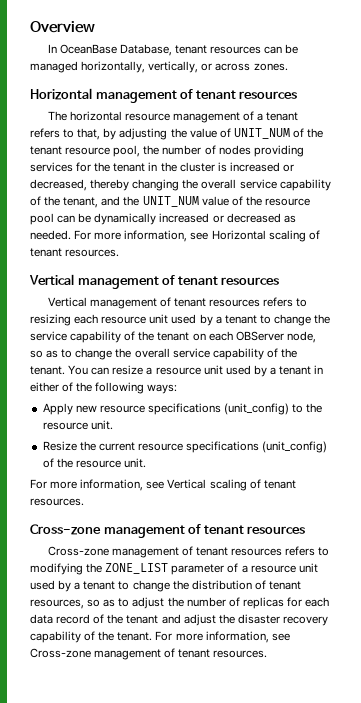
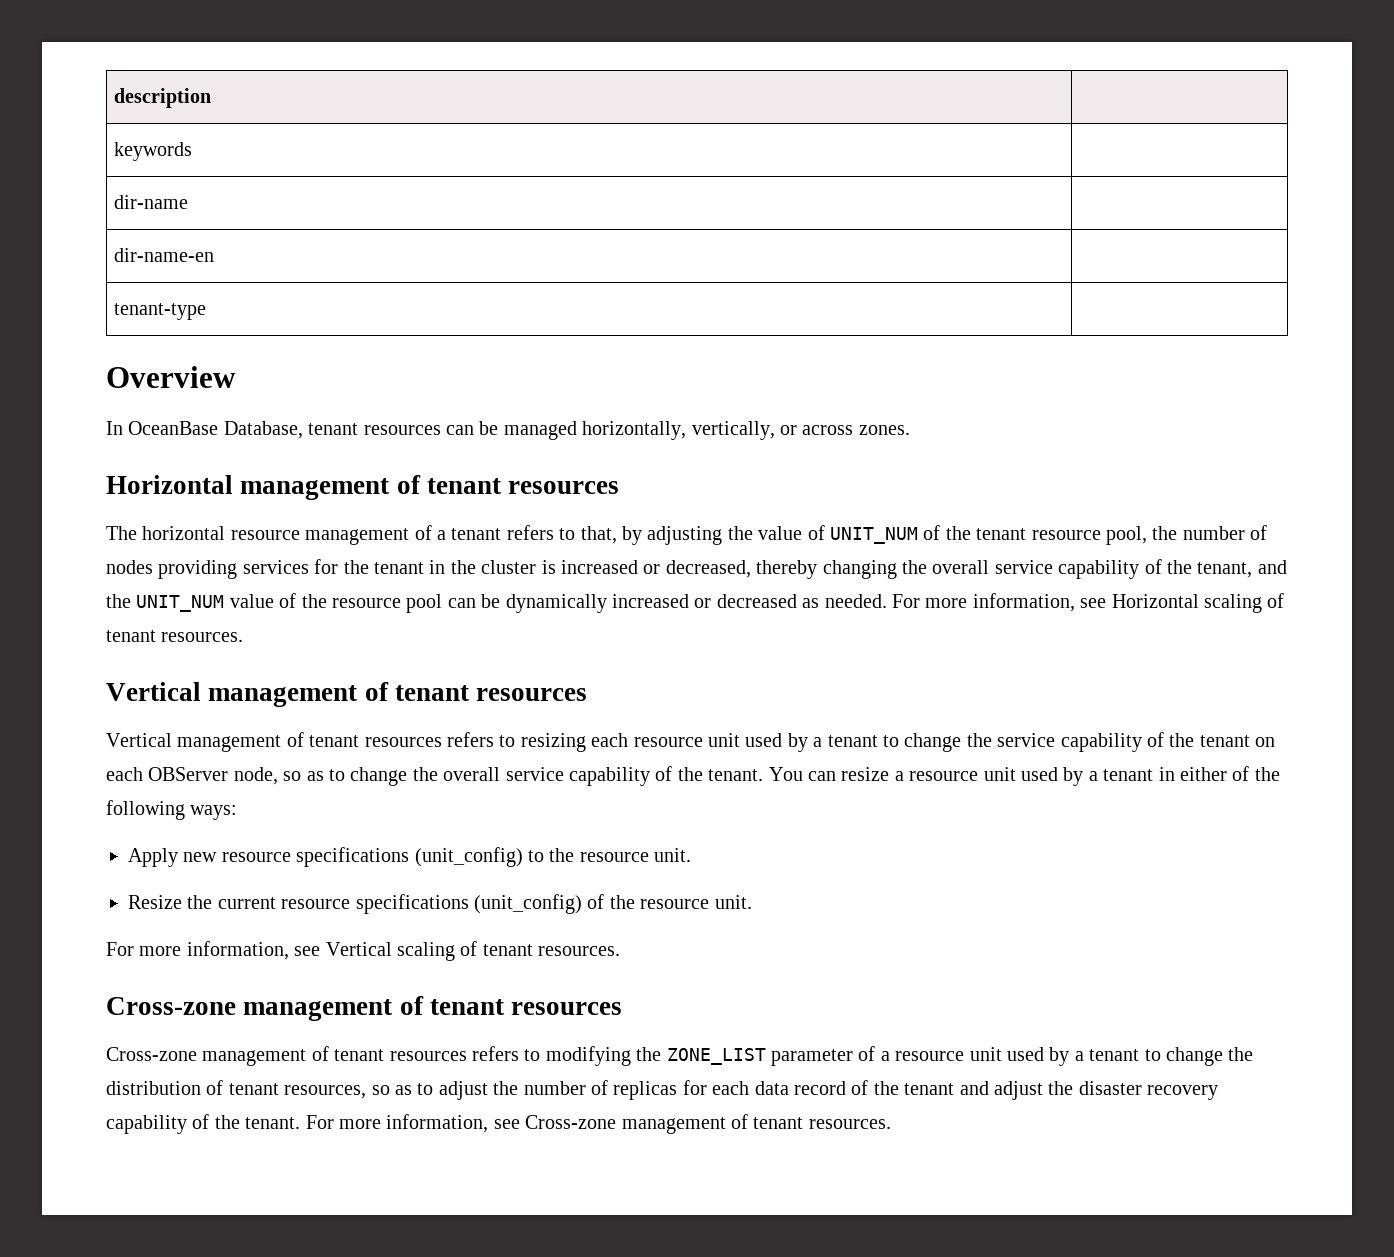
(30, 27) none -> [114,88,212,108] [114,142,193,161] [114,195,189,209] [114,248,215,262] [114,303,207,320] description | // keywords | // dir-name | // dir-name-en | // tenant-type | //

